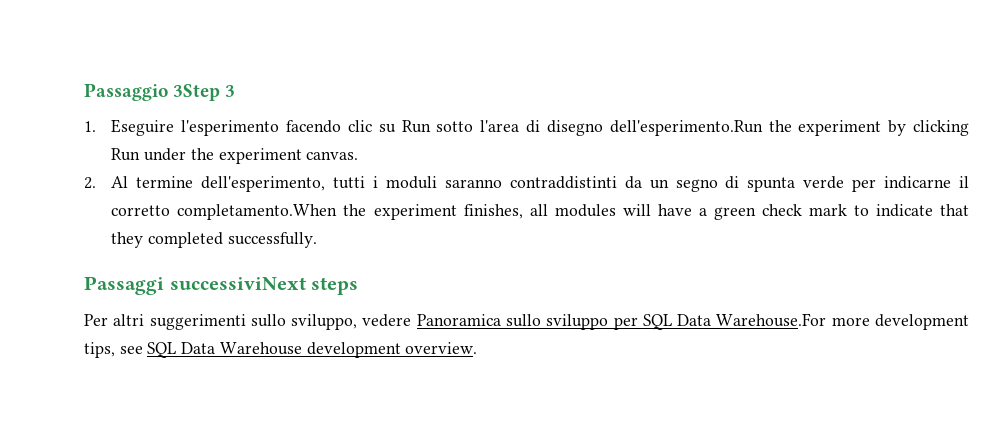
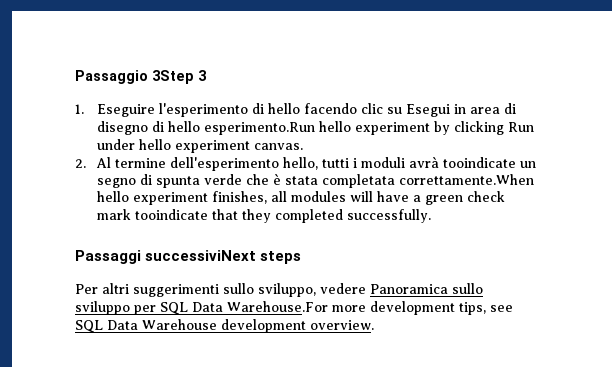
(280, 128) none -> [251,103,300,114] di hello
[401,120,792,136] Run sotto l'area di disegno dell'esperimento.Run the -> [405,103,516,117] [96,121,351,135] Esegui in area di disegno di hello esperimento.Run hello
[190,148,214,160] the -> [138,139,171,150] hello
[201,176,326,192] dell'esperimento, -> [169,157,318,171] dell'esperimento hello,
[444,176,642,189] saranno contraddistinti da -> [408,156,516,168] avrà tooindicate
[852,176,969,192] [111,204,367,220] per indicarne il corretto completamento.When the -> [245,173,534,188] [96,191,129,202] che è stata completata correttamente.When hello
[853,204,933,217] to indicate -> [134,209,208,220] tooindicate

